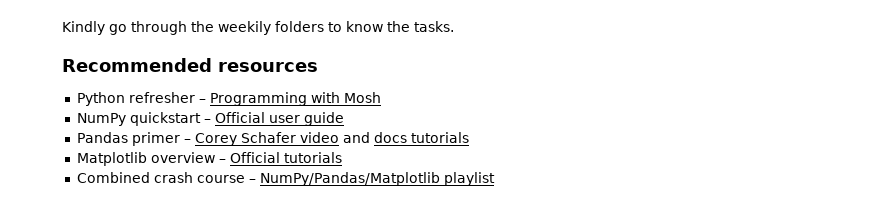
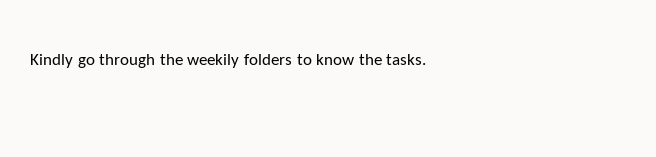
[62,58,318,72] [76,92,381,106] [76,112,344,126] [76,132,469,146] [76,152,342,166] [76,172,495,186] // Recommended resources // Python refresher – Programming with Mosh // NumPy quickstart – Official user guide // Pandas primer – Corey Schafer video and docs tutorials // Matplotlib overview – Official tutorials // Combined crash course – NumPy/Pandas/Matplotlib playlist -> (427, 59) none

